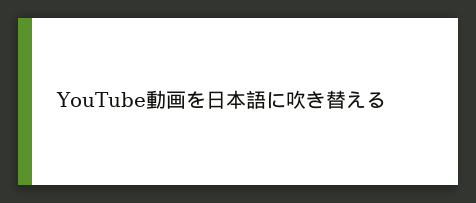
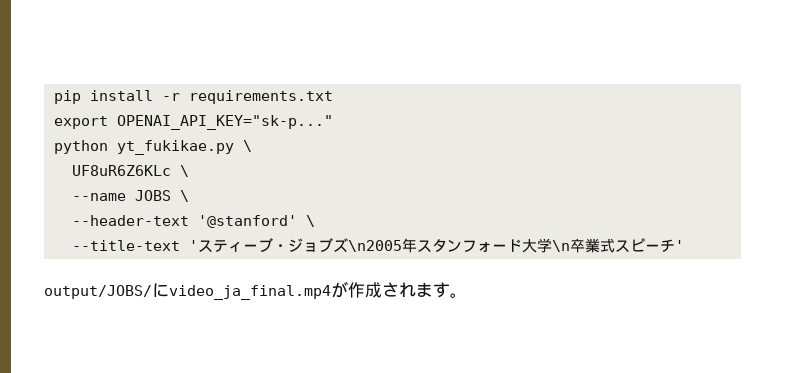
[56,90,386,109] YouTube動画を日本語に吹き替える -> [54,90,334,104] [54,115,334,130] [54,140,253,155] [72,165,190,177] [72,190,190,202] [72,215,316,228] [72,238,685,253] [44,281,467,300] pip install -r requirements.txt // export OPENAI_API_KEY="sk-p..." // python yt_fukikae.py \ // UF8uR6Z6KLc \ // --name JOBS \ // --header-text '@stanford' \ // --title-text 'スティーブ・ジョブズ\n2005年スタンフォード大学\n卒業式スピーチ' // output/JOBS/にvideo_ja_final.mp4が作成されます。

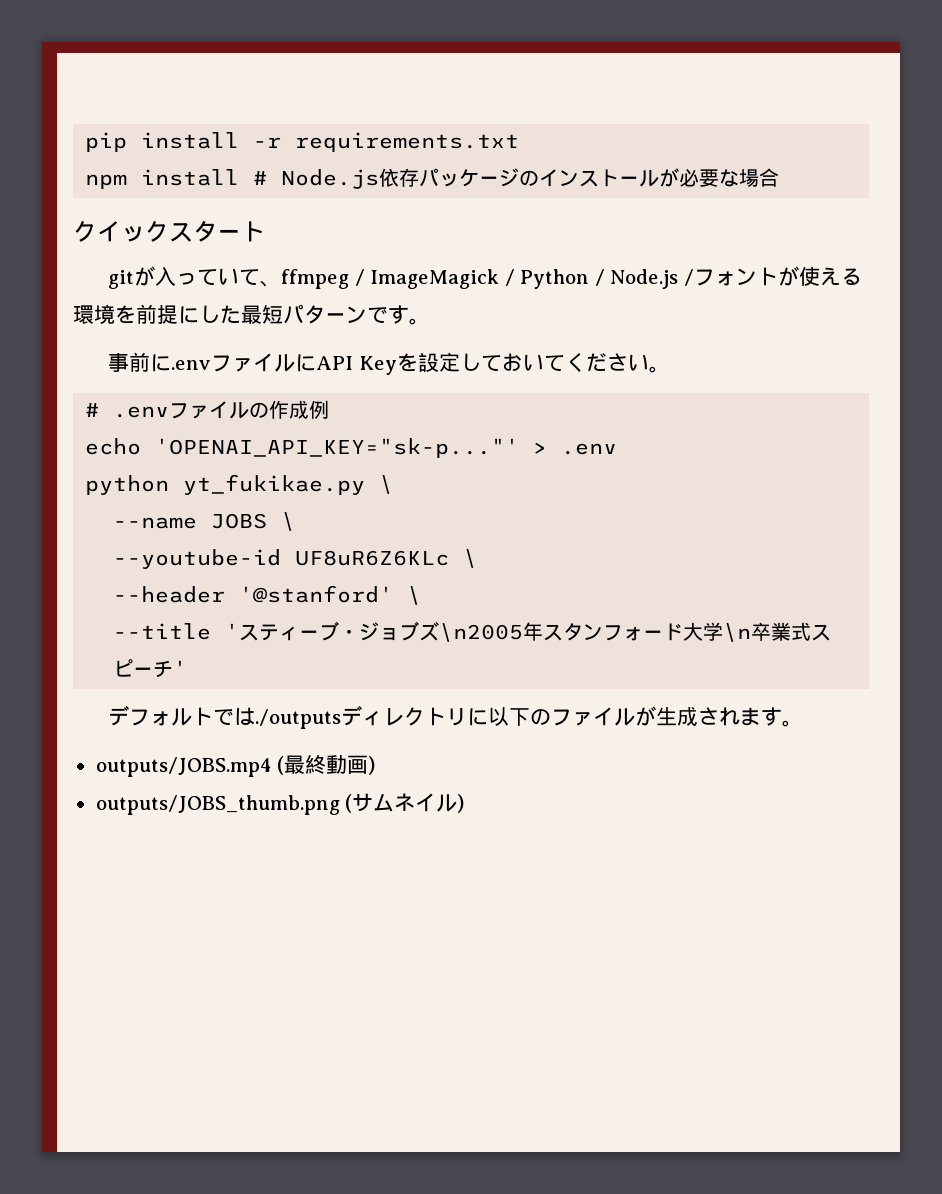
[54,115,334,130] export OPENAI_API_KEY="sk-p..." -> [85,168,780,189] [73,220,265,242] [108,266,862,289] [73,304,430,325] [108,352,670,375] [85,400,330,419] [85,438,618,458] npm install # Node.js依存パッケージのインストールが必要な場合 // クイックスタート // gitが入っていて、ffmpeg / ImageMagick / Python / Node.js /フォントが使える環境を前提にした最短パターンです。 // 事前に.envファイルにAPI Keyを設定しておいてください。 // # .envファイルの作成例 // echo 'OPENAI_API_KEY="sk-p..."' > .env
[72,165,190,177] // UF8uR6Z6KLc \ -> (394, 484) none
[72,215,190,226] --header-text -> [113,549,478,569] [113,586,226,603] --youtube-id UF8uR6Z6KLc \ // --header
[72,240,181,251] --title-text -> [113,623,212,640] --title
[44,281,467,300] output/JOBS/にvideo_ja_final.mp4が作成されます。 -> [108,705,804,729] [95,755,376,777] [95,793,465,815] デフォルトでは./outputsディレクトリに以下のファイルが生成されます。 // outputs/JOBS.mp4 (最終動画) // outputs/JOBS_thumb.png (サムネイル)

